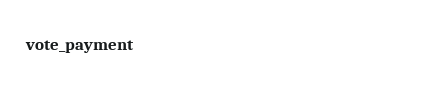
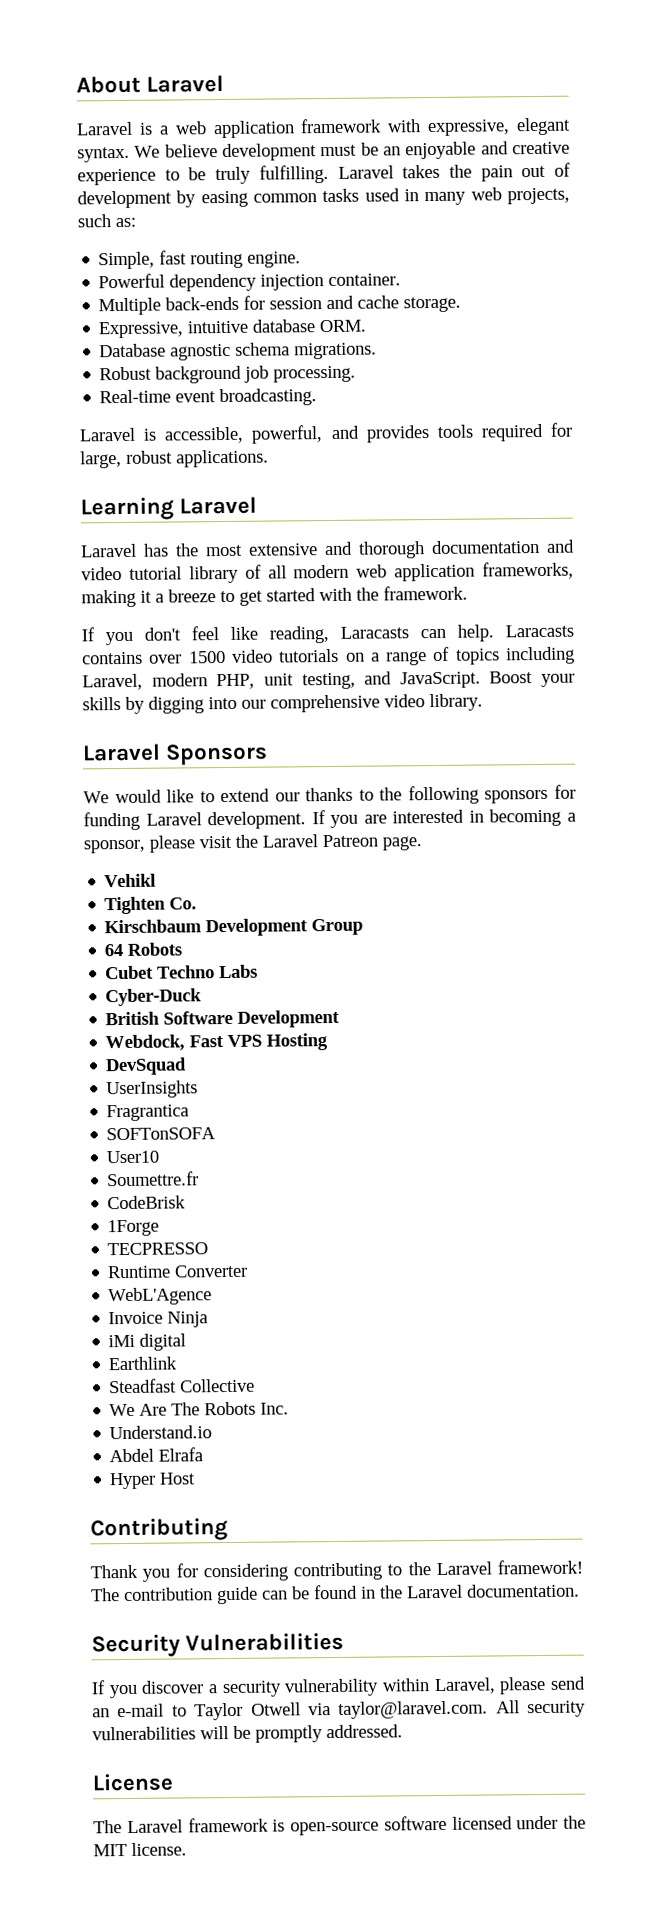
[25,40,134,53] vote_payment -> [76,74,225,94] [76,117,571,139] [77,141,570,163] [77,162,571,186] [77,187,570,209] [77,214,136,228] [98,250,302,270] [98,273,402,292] [98,295,462,316] [98,319,367,339] [99,342,378,361] [99,365,357,384] [99,388,318,407] [79,422,572,444] [80,449,269,469] [80,496,258,521] [81,539,575,559] [81,561,574,584] [81,585,468,608] [81,624,574,646] [82,646,576,666] [82,671,575,691] [82,693,483,714] [82,743,269,766] [83,784,576,805] [83,808,576,831] [83,834,422,854] [104,873,157,888] [104,896,198,915] [104,918,364,937] [104,942,183,957] [105,964,259,980] [105,988,203,1007] [105,1009,341,1028] [105,1033,329,1052] [105,1057,188,1076] [106,1080,199,1099] [106,1104,190,1122] [106,1127,217,1141] [106,1150,160,1164] [107,1171,200,1187] [107,1195,187,1210] [107,1219,160,1237] [107,1242,209,1256] [107,1264,249,1279] [108,1287,213,1306] [108,1311,209,1328] [108,1333,187,1351] [108,1356,178,1371] [109,1378,256,1394] [109,1401,290,1417] [109,1425,213,1440] [109,1447,204,1463] [109,1472,197,1490] [90,1518,228,1542] [90,1559,583,1582] [91,1583,580,1605] [91,1632,345,1658] [91,1676,587,1699] [92,1700,586,1721] [92,1724,403,1743] [92,1773,173,1792] [93,1815,586,1836] [93,1842,187,1857] About Laravel // Laravel is a web application framework with expressive, elegant syntax. We believe development must be an enjoyable and creative experience to be truly fulfilling. Laravel takes the pain out of development by easing common tasks used in many web projects, such as: // Simple, fast routing engine. // Powerful dependency injection container. // Multiple back-ends for session and cache storage. // Expressive, intuitive database ORM. // Database agnostic schema migrations. // Robust background job processing. // Real-time event broadcasting. // Laravel is accessible, powerful, and provides tools required for large, robust applications. // Learning Laravel // Laravel has the most extensive and thorough documentation and video tutorial library of all modern web application frameworks, making it a breeze to get started with the framework. // If you don't feel like reading, Laracasts can help. Laracasts contains over 1500 video tutorials on a range of topics including Laravel, modern PHP, unit testing, and JavaScript. Boost your skills by digging into our comprehensive video library. // Laravel Sponsors // We would like to extend our thanks to the following sponsors for funding Laravel development. If you are interested in becoming a sponsor, please visit the Laravel Patreon page. // Vehikl // Tighten Co. // Kirschbaum Development Group // 64 Robots // Cubet Techno Labs // Cyber-Duck // British Software Development // Webdock, Fast VPS Hosting // DevSquad // UserInsights // Fragrantica // SOFTonSOFA // User10 // Soumettre.fr // CodeBrisk // 1Forge // TECPRESSO // Runtime Converter // WebL'Agence // Invoice Ninja // iMi digital // Earthlink // Steadfast Collective // We Are The Robots Inc. // Understand.io // Abdel Elrafa // Hyper Host // Contributing // Thank you for considering contributing to the Laravel framework! The contribution guide can be found in the Laravel documentation. // Security Vulnerabilities // If you discover a security vulnerability within Laravel, please send an e-mail to Taylor Otwell via taylor@laravel.com. All security vulnerabilities will be promptly addressed. // License // The Laravel framework is open-source software licensed under the MIT license.

